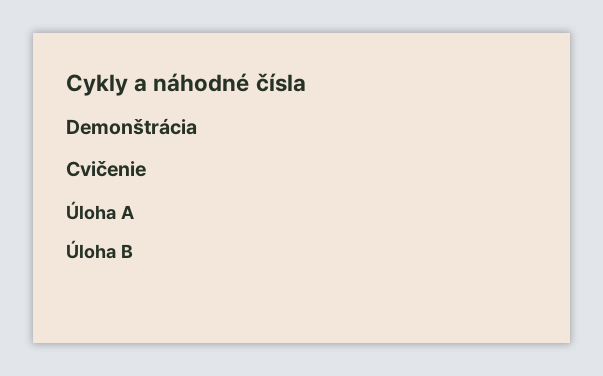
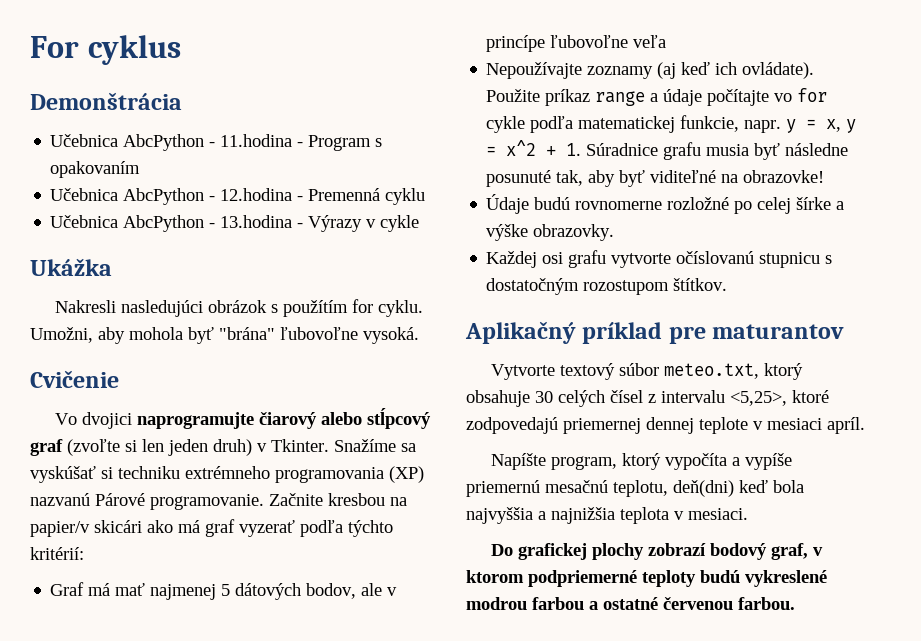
[66,73,306,96] [66,118,197,135] [66,161,146,177] [66,201,134,220] [66,240,133,259] Cykly a náhodné čísla // Demonštrácia // Cvičenie // Úloha A // Úloha B -> [30,35,181,65] [30,92,182,110] [50,134,383,151] [50,161,141,178] [50,188,426,205] [50,215,420,232] [30,258,112,276] [55,299,424,317] [30,327,419,344] [30,370,119,388] [55,408,432,429] [30,439,416,456] [30,466,424,483] [30,493,407,510] [30,519,393,537] [30,547,84,560] [50,582,398,600] [486,35,667,52] [486,62,815,79] [486,88,828,106] [486,115,857,133] [486,140,849,160] [486,170,825,187] [486,194,845,214] [486,224,615,241] [486,250,833,268] [486,278,728,295] [465,321,845,344] [491,363,804,380] [466,390,829,407] [466,417,865,434] [491,453,793,470] [466,480,804,497] [466,507,748,524] [491,543,824,560] [466,570,827,587] [466,597,795,610] For cyklus // Demonštrácia // Učebnica AbcPython - 11.hodina - Program s opakovaním // Učebnica AbcPython - 12.hodina - Premenná cyklu // Učebnica AbcPython - 13.hodina - Výrazy v cykle // Ukážka // Nakresli nasledujúci obrázok s použítím for cyklu. Umožni, aby mohola byť "brána" ľubovoľne vysoká. // Cvičenie // Vo dvojici naprogramujte čiarový alebo stĺpcový graf (zvoľte si len jeden druh) v Tkinter. Snažíme sa vyskúšať si techniku extrémneho programovania (XP) nazvanú Párové programovanie. Začnite kresbou na papier/v skicári ako má graf vyzerať podľa týchto kritérií: // Graf má mať najmenej 5 dátových bodov, ale v princípe ľubovoľne veľa // Nepoužívajte zoznamy (aj keď ich ovládate). Použite príkaz range a údaje počítajte vo for cykle podľa matematickej funkcie, napr. y = x, y = x^2 + 1. Súradnice grafu musia byť následne posunuté tak, aby byť viditeľné na obrazovke! // Údaje budú rovnomerne rozložné po celej šírke a výške obrazovky. // Každej osi grafu vytvorte očíslovanú stupnicu s dostatočným rozostupom štítkov. // Aplikačný príklad pre maturantov // Vytvorte textový súbor meteo.txt, ktorý obsahuje 30 celých čísel z intervalu <5,25>, ktoré zodpovedajú priemernej dennej teplote v mesiaci apríl. // Napíšte program, ktorý vypočíta a vypíše priemernú mesačnú teplotu, deň(dni) keď bola najvyššia a najnižšia teplota v mesiaci. // Do grafickej plochy zobrazí bodový graf, v ktorom podpriemerné teploty budú vykreslené modrou farbou a ostatné červenou farbou.

